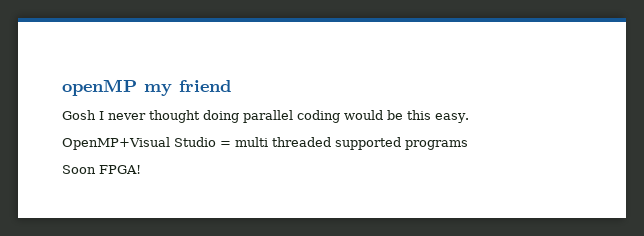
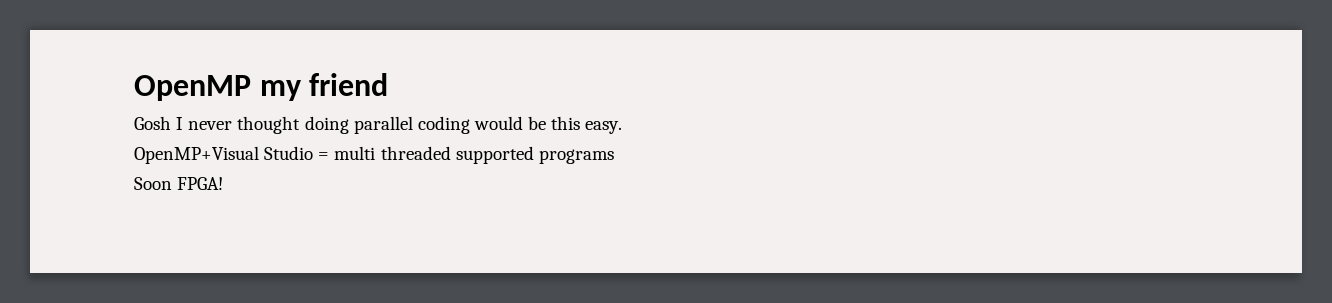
[62,79,137,96] openMP -> [134,75,251,101] OpenMP

